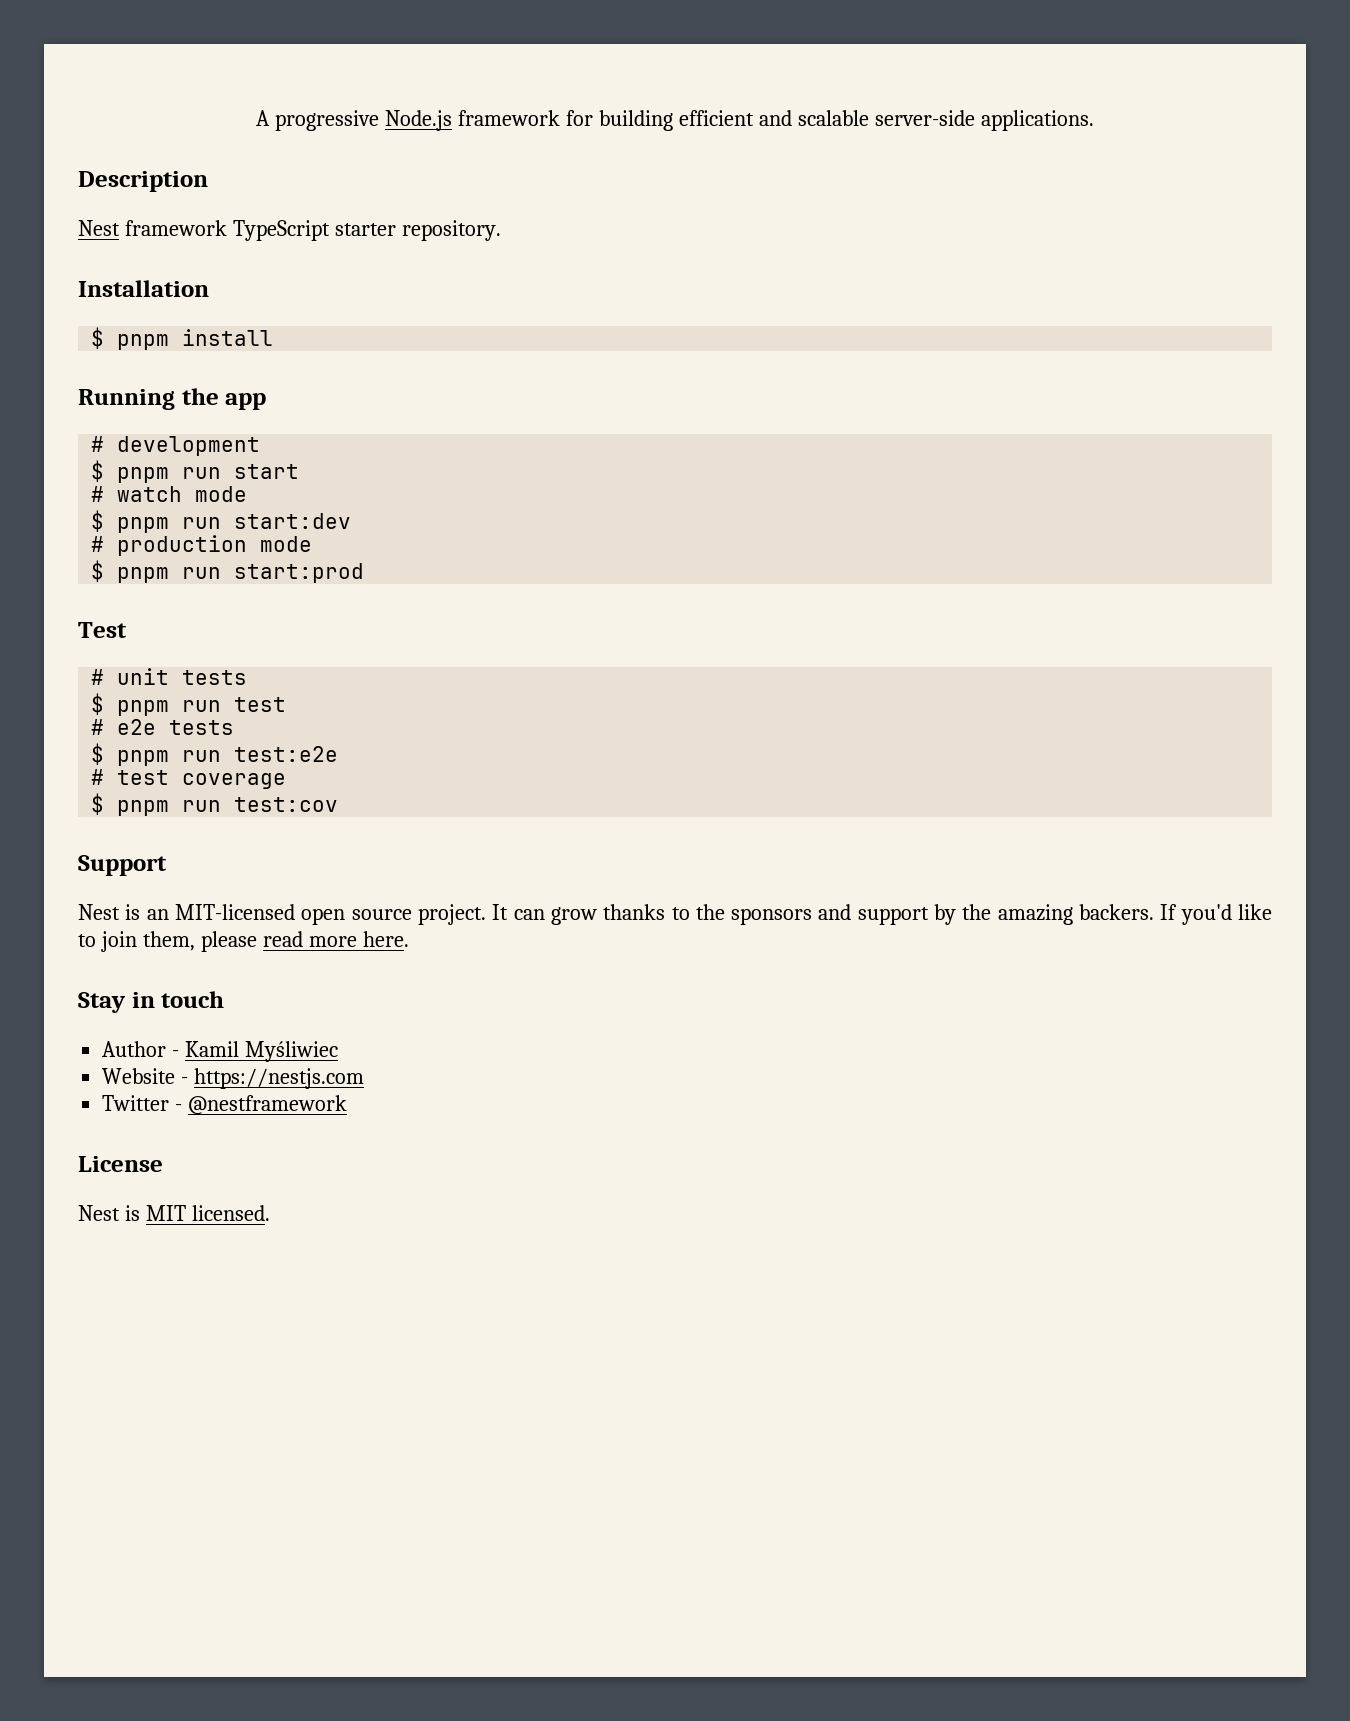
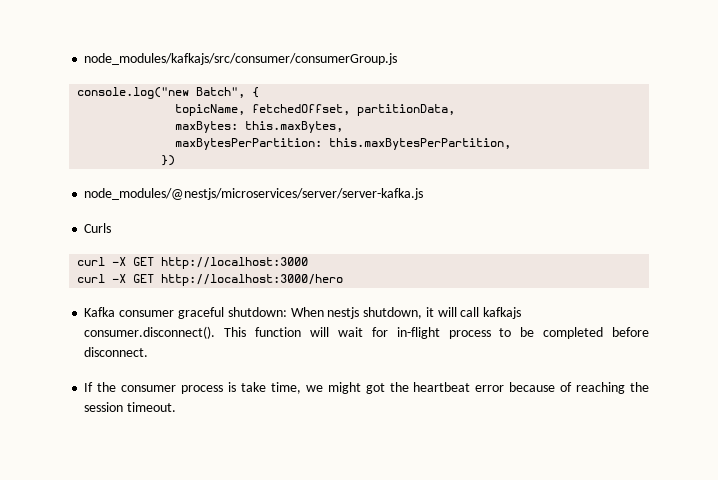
[256,110,1094,131] [78,171,208,192] [78,220,501,241] [78,280,209,297] [91,327,274,350] [78,388,267,410] [91,436,261,456] [91,460,300,483] [91,486,248,502] [91,510,352,533] [91,535,313,556] [91,560,365,583] [78,622,127,638] [91,668,248,685] [91,693,287,716] [91,719,235,735] [91,743,339,766] [91,769,287,789] [91,793,339,816] [78,855,167,876] [78,904,1273,925] [78,931,409,952] [78,991,225,1013] [102,1041,339,1062] [102,1068,365,1089] [102,1095,348,1115] [78,1156,163,1172] [78,1205,270,1221] A progressive Node.js framework for building efficient and scalable server-side applications. // Description // Nest framework TypeScript starter repository. // Installation // $ pnpm install // Running the app // # development // $ pnpm run start // # watch mode // $ pnpm run start:dev // # production mode // $ pnpm run start:prod // Test // # unit tests // $ pnpm run test // # e2e tests // $ pnpm run test:e2e // # test coverage // $ pnpm run test:cov // Support // Nest is an MIT-licensed open source project. It can grow thanks to the sponsors and support by the amazing backers. If you'd like to join them, please read more here. // Stay in touch // Author - Kamil Myśliwiec // Website - https://nestjs.com // Twitter - @nestframework // License // Nest is MIT licensed. -> [84,53,398,65] [77,87,260,99] [175,104,456,116] [175,121,344,133] [175,138,512,150] [161,155,176,166] [84,188,424,200] [84,223,112,233] [77,257,309,269] [77,274,344,286] [84,307,522,319] [84,326,649,339] [84,347,149,357] [84,382,650,394] [84,402,177,412] node_modules/kafkajs/src/consumer/consumerGroup.js // console.log("new Batch", { // topicName, fetchedOffset, partitionData, // maxBytes: this.maxBytes, // maxBytesPerPartition: this.maxBytesPerPartition, // }) // node_modules/@nestjs/microservices/server/server-kafka.js // Curls // curl -X GET http://localhost:3000 // curl -X GET http://localhost:3000/hero // Kafka consumer graceful shutdown: When nestjs shutdown, it will call kafkajs consumer.disconnect(). This function will wait for in-flight process to be completed before disconnect. // If the consumer process is take time, we might got the heartbeat error because of reaching the session timeout.

